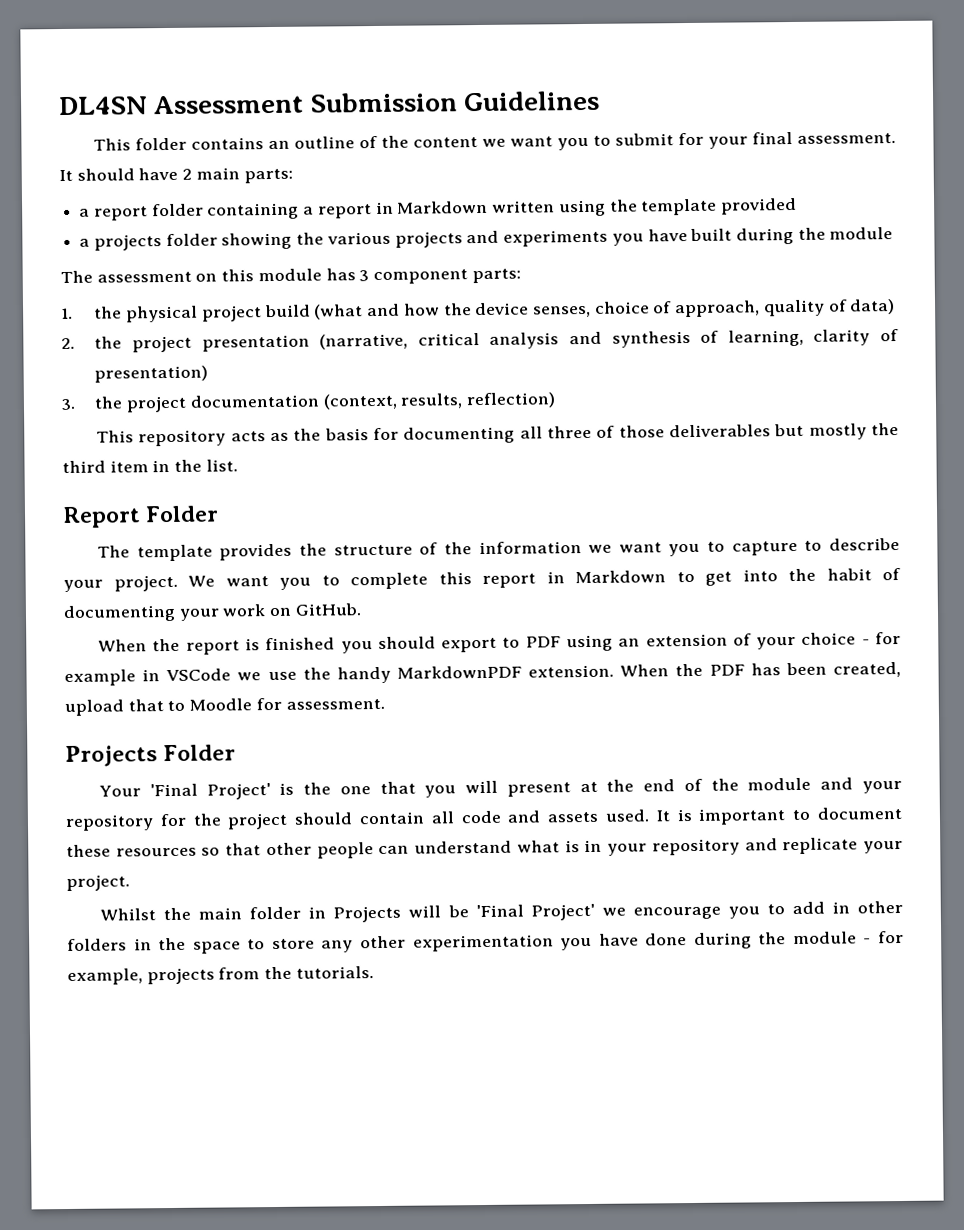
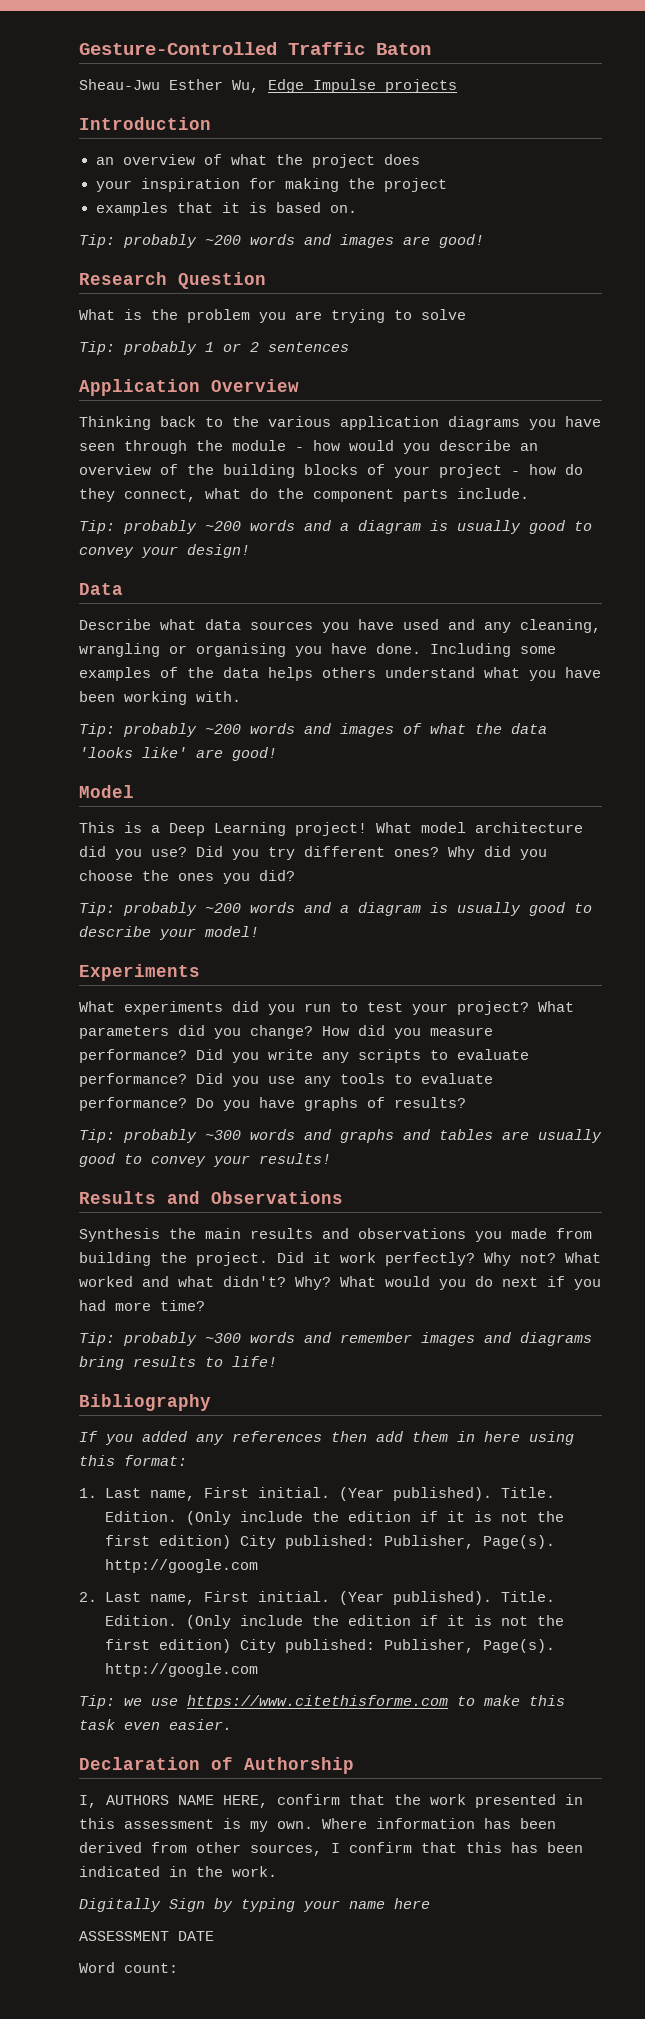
[59,90,601,116] [93,131,896,151] [59,167,293,184] [79,197,797,221] [79,227,894,251] [60,268,521,285] [61,299,896,323] [61,328,899,353] [94,365,209,383] [61,392,557,413] [96,422,900,447] [62,459,238,474] [62,505,220,529] [97,537,900,562] [63,567,901,593] [63,603,361,623] [98,631,901,655] [64,661,901,687] [64,697,385,717] [65,744,237,768] [99,777,902,800] [65,806,902,832] [66,837,904,859] [66,874,130,891] [100,900,903,923] [67,930,904,954] [67,966,374,985] DL4SN Assessment Submission Guidelines // This folder contains an outline of the content we want you to submit for your final assessment. It should have 2 main parts: // a report folder containing a report in Markdown written using the template provided // a projects folder showing the various projects and experiments you have built during the module // The assessment on this module has 3 component parts: // 1. the physical project build (what and how the device senses, choice of approach, quality of data) // 2. the project presentation (narrative, critical analysis and synthesis of learning, clarity of presentation) // 3. the project documentation (context, results, reflection) // This repository acts as the basis for documenting all three of those deliverables but mostly the third item in the list. // Report Folder // The template provides the structure of the information we want you to capture to describe your project. We want you to complete this report in Markdown to get into the habit of documenting your work on GitHub. // When the report is finished you should export to PDF using an extension of your choice - for example in VSCode we use the handy MarkdownPDF extension. When the PDF has been created, upload that to Moodle for assessment. // Projects Folder // Your 'Final Project' is the one that you will present at the end of the module and your repository for the project should contain all code and assets used. It is important to document these resources so that other people can understand what is in your repository and replicate your project. // Whilst the main folder in Projects will be 'Final Project' we encourage you to add in other folders in the space to store any other experimentation you have done during the module - for example, projects from the tutorials. -> [79,42,431,55] [79,79,457,93] [79,117,211,130] [95,154,420,168] [95,178,447,192] [95,202,357,216] [79,234,484,248] [79,272,266,289] [79,309,466,323] [79,341,349,355] [79,379,299,396] [79,416,601,430] [79,440,538,454] [79,464,583,478] [79,488,529,502] [79,520,592,534] [79,544,250,558] [79,583,123,595] [79,619,601,633] [79,643,556,657] [79,667,601,681] [79,691,241,705] [79,723,547,737] [79,747,277,761] [79,785,134,798] [79,822,583,836] [79,846,547,860] [79,870,295,884] [79,902,592,916] [79,926,259,940] [79,964,200,981] [79,1001,574,1015] [79,1025,493,1039] [79,1049,529,1063] [79,1073,493,1087] [79,1097,466,1111] [79,1129,602,1143] [79,1153,331,1167] [79,1191,343,1204] [79,1228,592,1242] [79,1252,601,1266] [79,1276,601,1290] [79,1300,205,1311] [79,1332,592,1346] [79,1356,277,1370] [79,1394,211,1411] [79,1431,574,1445] [79,1455,187,1466] [79,1487,555,1501] [104,1511,564,1525] [104,1535,555,1549] [104,1559,258,1573] [79,1591,555,1605] [104,1615,564,1629] [104,1639,555,1653] [104,1663,258,1677] [79,1695,565,1709] [79,1719,232,1730] [79,1757,354,1774] [79,1794,583,1808] [79,1818,556,1832] [79,1842,583,1856] [79,1866,277,1877] [79,1898,430,1912] [79,1931,214,1941] [79,1962,178,1973] Gesture-Controlled Traffic Baton // Sheau-Jwu Esther Wu, Edge Impulse projects // Introduction // an overview of what the project does // your inspiration for making the project // examples that it is based on. // Tip: probably ~200 words and images are good! // Research Question // What is the problem you are trying to solve // Tip: probably 1 or 2 sentences // Application Overview // Thinking back to the various application diagrams you have seen through the module - how would you describe an overview of the building blocks of your project - how do they connect, what do the component parts include. // Tip: probably ~200 words and a diagram is usually good to convey your design! // Data // Describe what data sources you have used and any cleaning, wrangling or organising you have done. Including some examples of the data helps others understand what you have been working with. // Tip: probably ~200 words and images of what the data 'looks like' are good! // Model // This is a Deep Learning project! What model architecture did you use? Did you try different ones? Why did you choose the ones you did? // Tip: probably ~200 words and a diagram is usually good to describe your model! // Experiments // What experiments did you run to test your project? What parameters did you change? How did you measure performance? Did you write any scripts to evaluate performance? Did you use any tools to evaluate performance? Do you have graphs of results? // Tip: probably ~300 words and graphs and tables are usually good to convey your results! // Results and Observations // Synthesis the main results and observations you made from building the project. Did it work perfectly? Why not? What worked and what didn't? Why? What would you do next if you had more time? // Tip: probably ~300 words and remember images and diagrams bring results to life! // Bibliography // If you added any references then add them in here using this format: // 1. Last name, First initial. (Year published). Title. Edition. (Only include the edition if it is not the first edition) City published: Publisher, Page(s). http://google.com // 2. Last name, First initial. (Year published). Title. Edition. (Only include the edition if it is not the first edition) City published: Publisher, Page(s). http://google.com // Tip: we use https://www.citethisforme.com to make this task even easier. // Declaration of Authorship // I, AUTHORS NAME HERE, confirm that the work presented in this assessment is my own. Where information has been derived from other sources, I confirm that this has been indicated in the work. // Digitally Sign by typing your name here // ASSESSMENT DATE // Word count:

